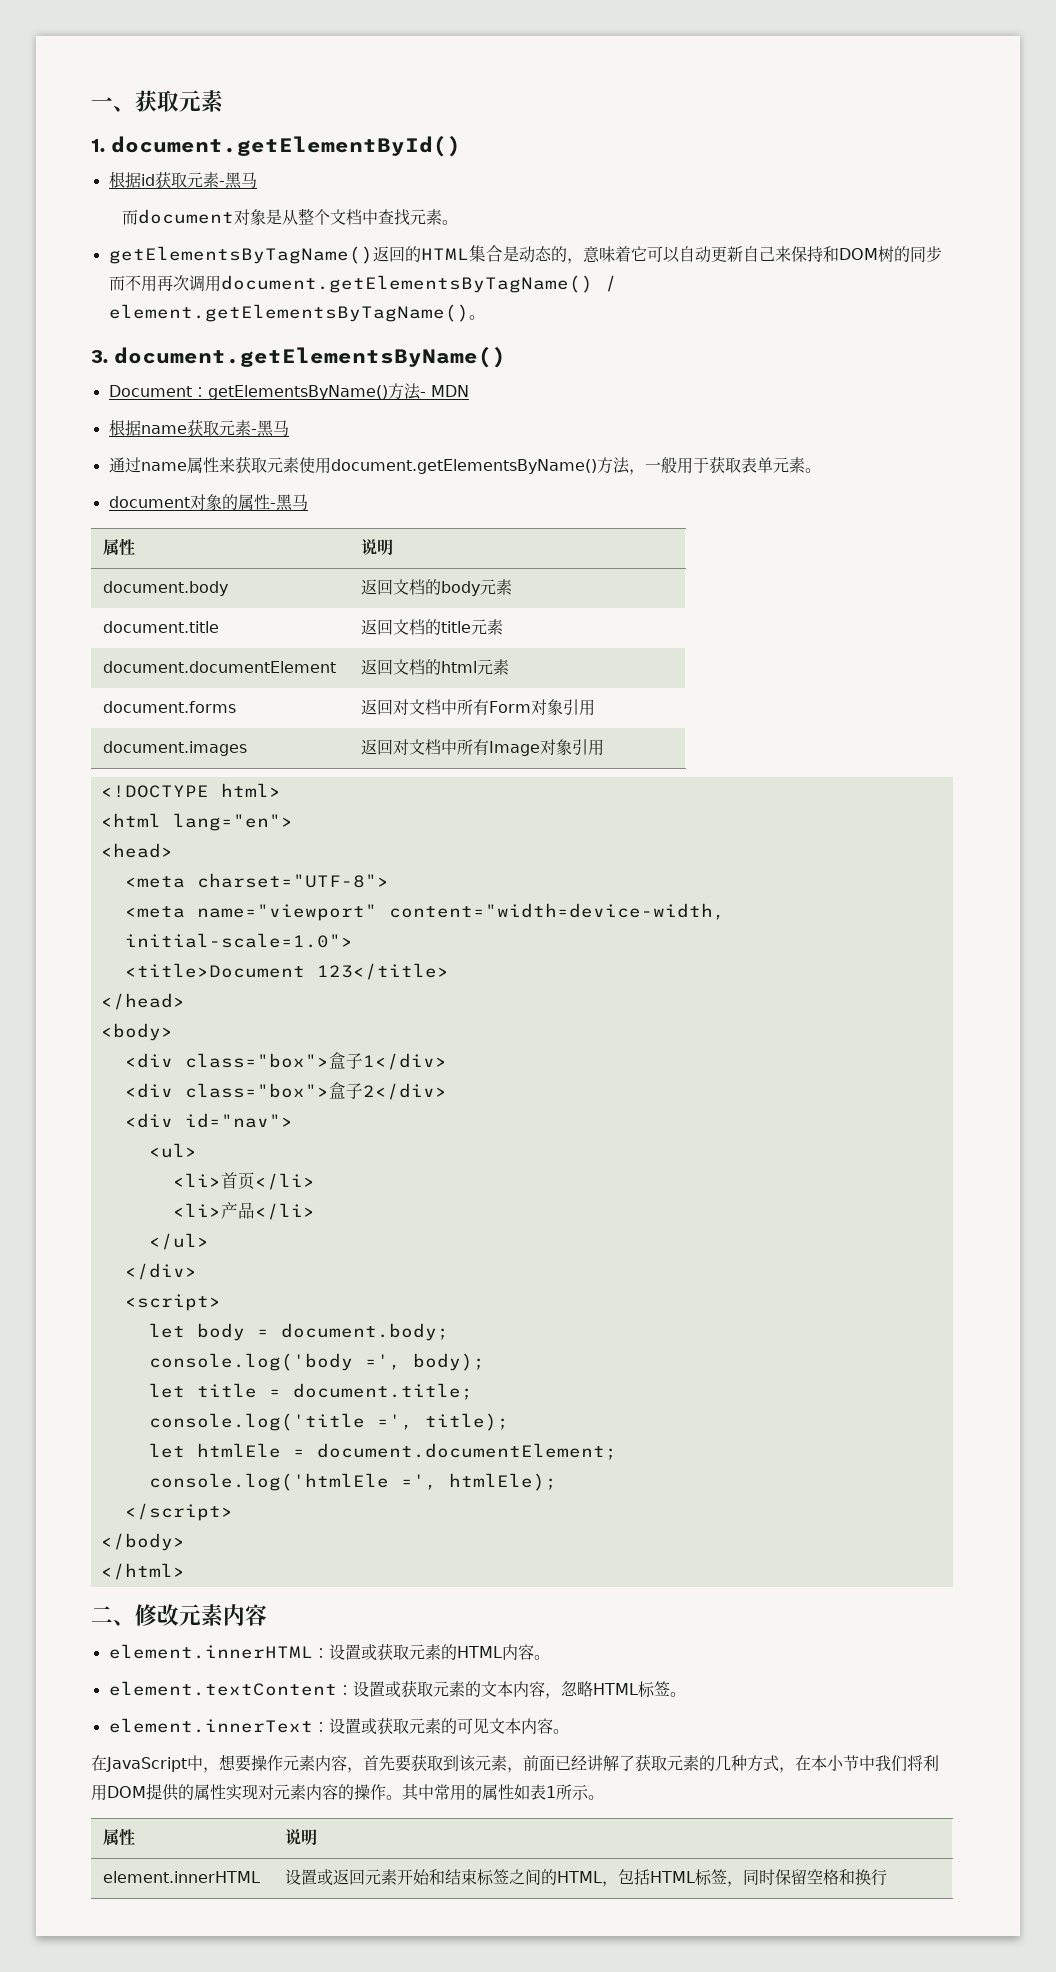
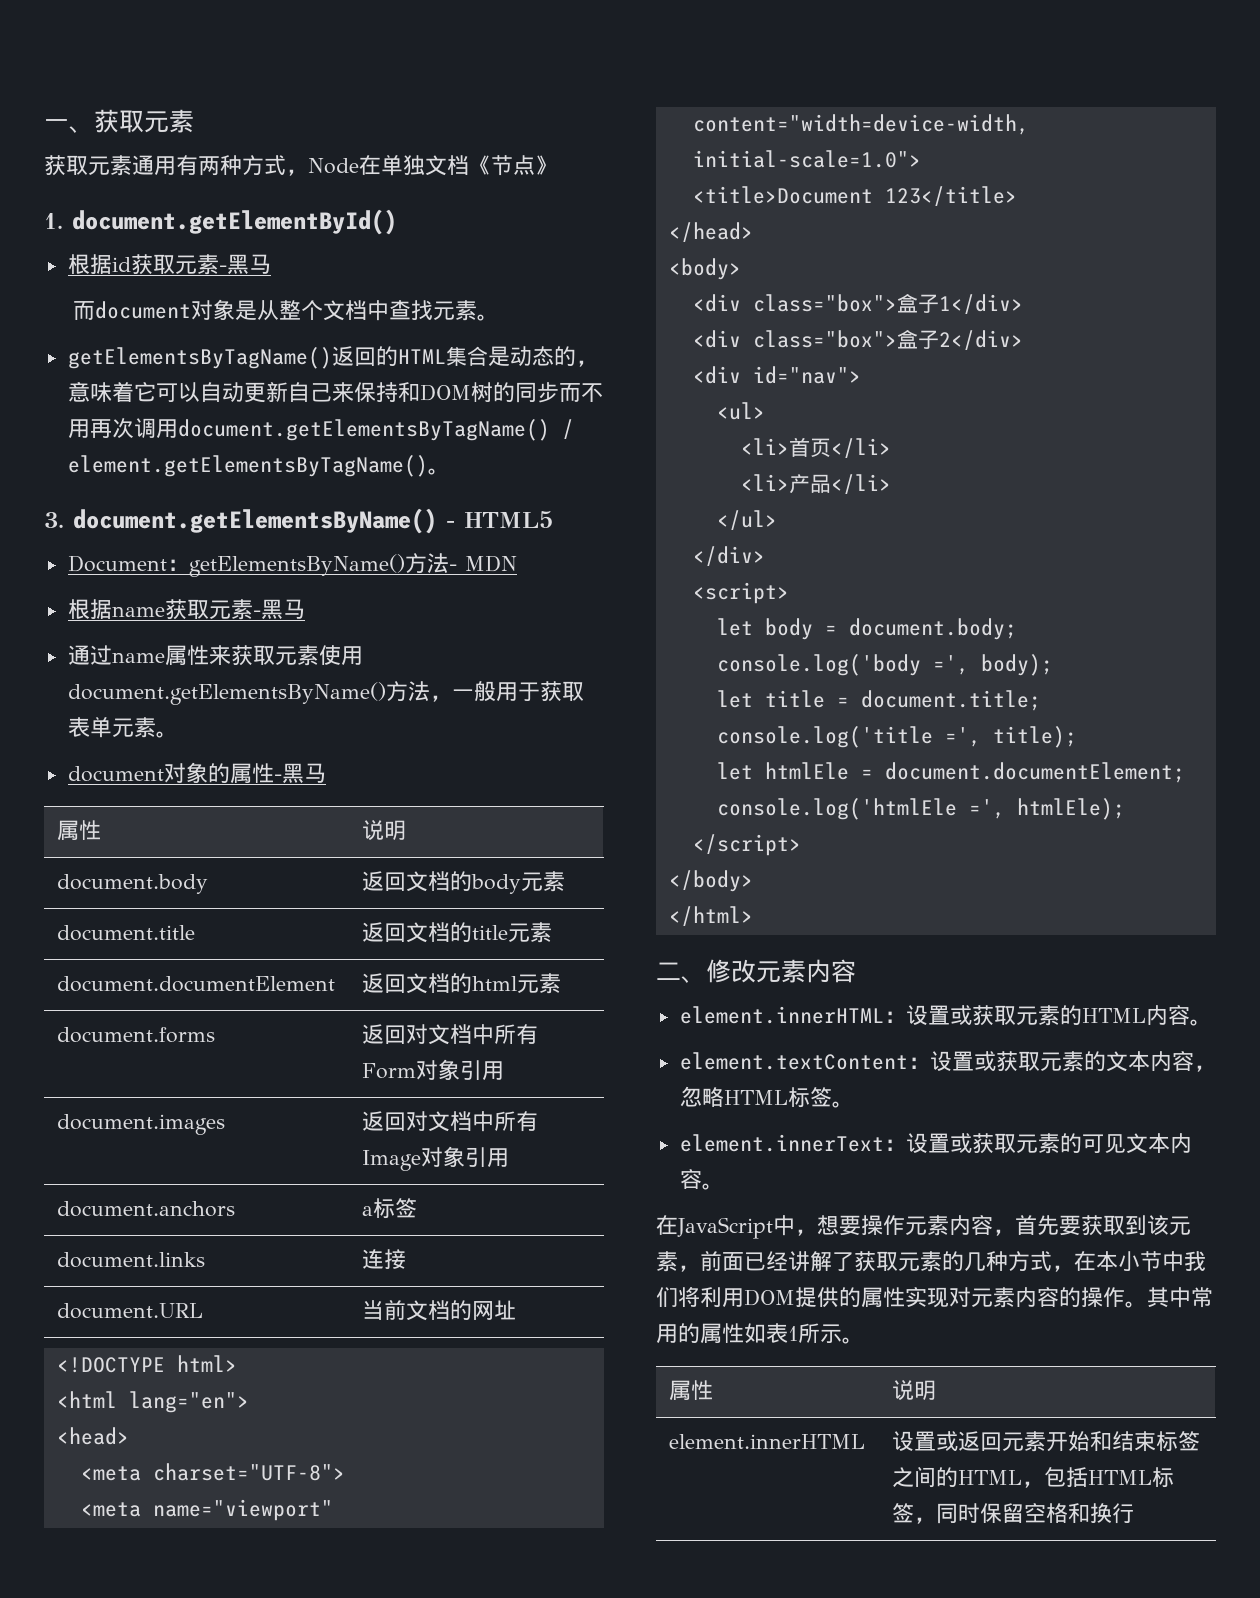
(223, 101) none -> [44,155,557,176] // 获取元素通用有两种方式，Node在单独文档《节点》
(506, 357) none -> [446,511,553,528] - HTML5
(605, 747) none -> [57,1201,236,1217] [362,1198,418,1219] [57,1252,206,1268] [362,1249,407,1269] [57,1303,204,1319] [362,1299,517,1321] // document.anchors | a标签 // document.links | 连接 // document.URL | 当前文档的网址

